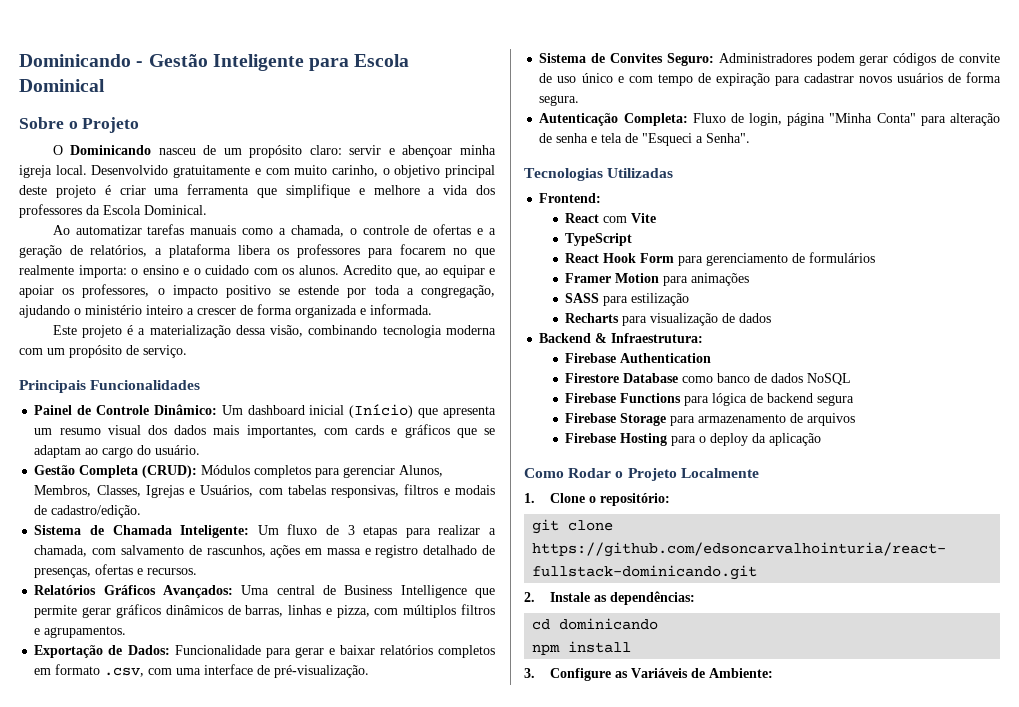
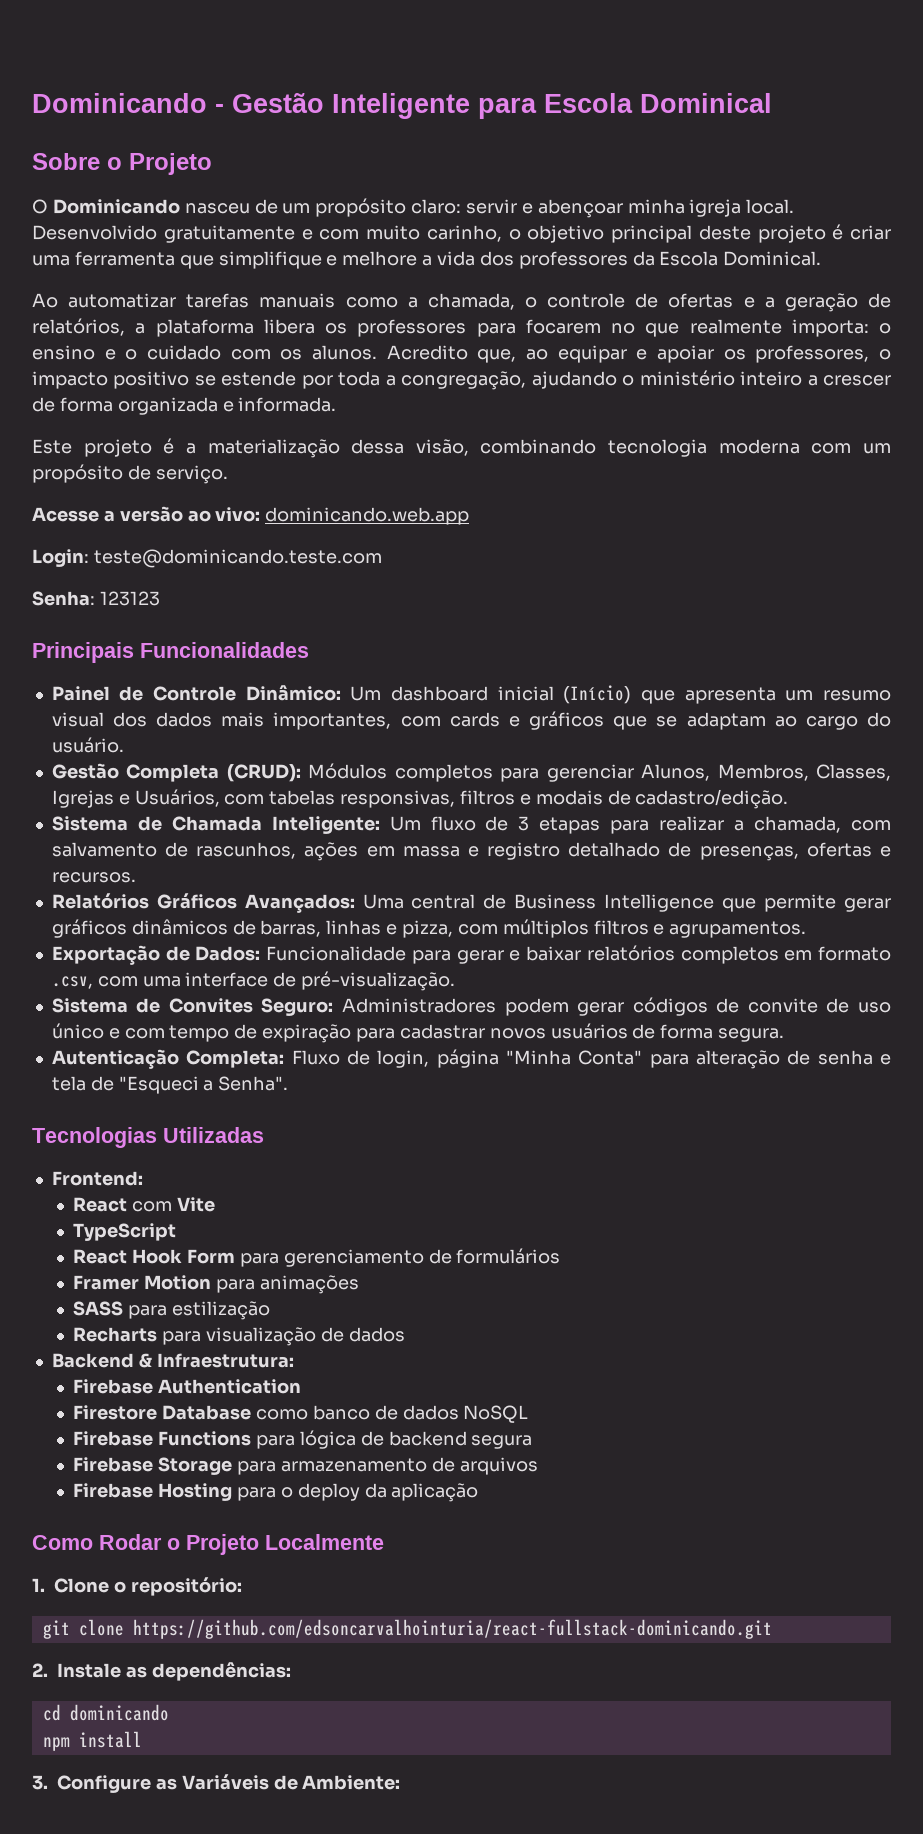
(187, 351) none -> [32,506,470,525] [32,549,382,568] [32,591,160,606] // Acesse a versão ao vivo: dominicando.web.app // Login: teste@dominicando.teste.com // Senha: 123123

